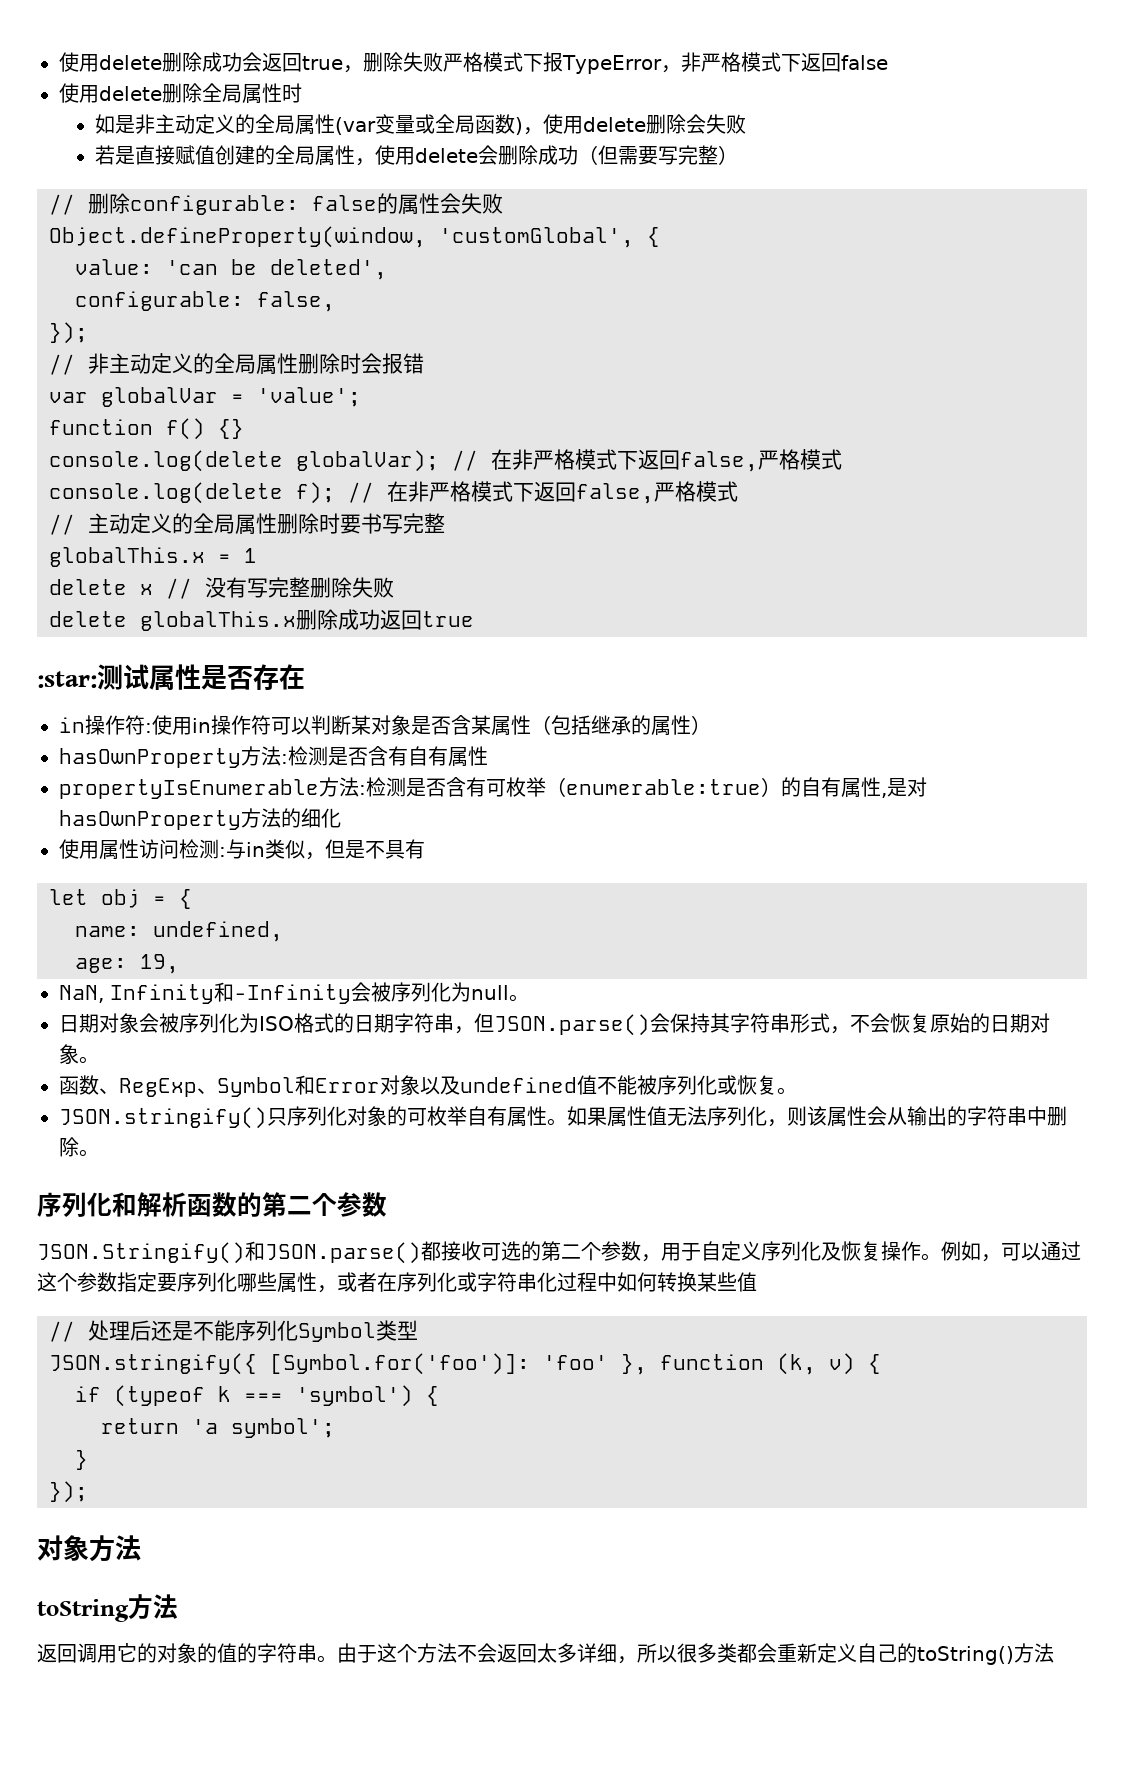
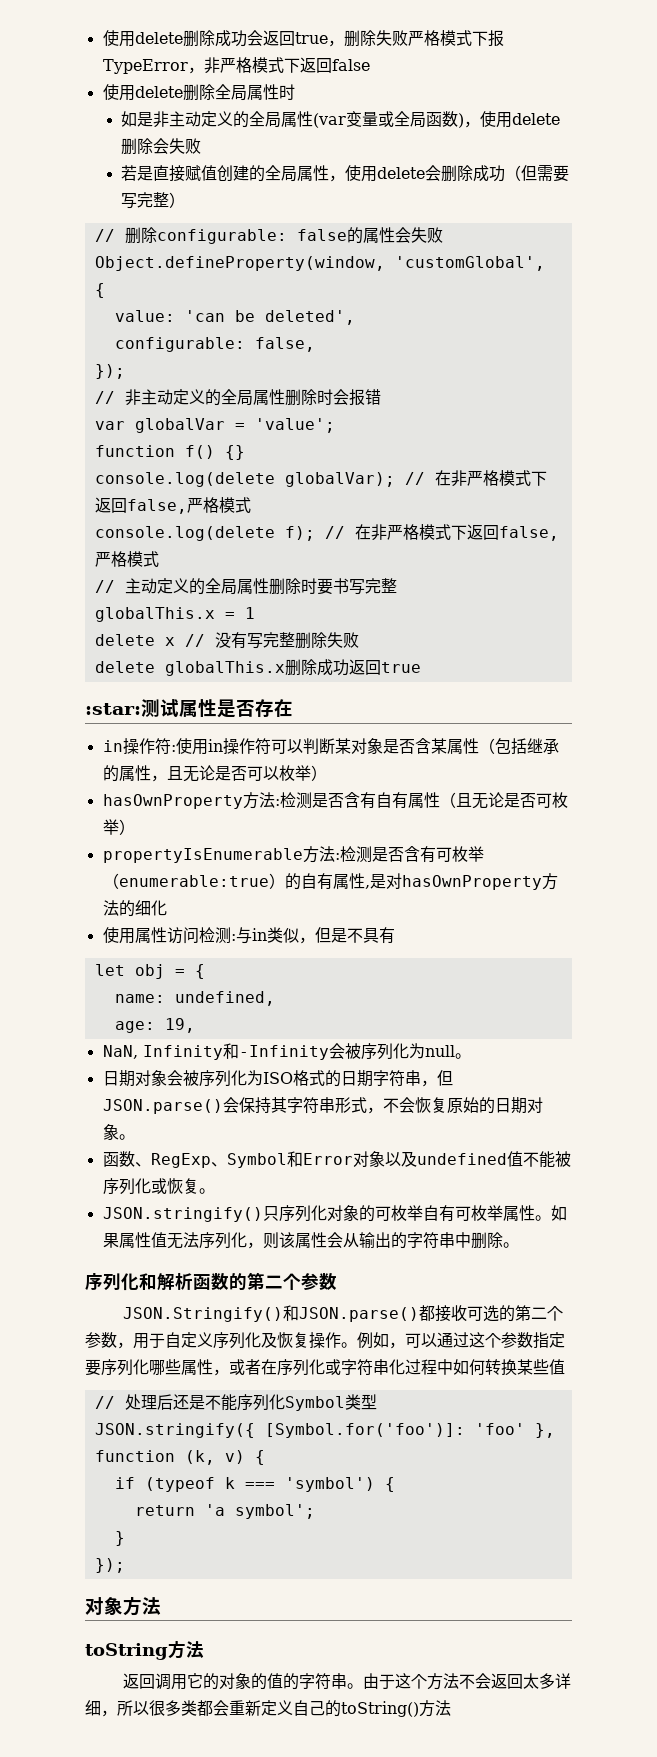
(691, 725) none -> [150,765,311,782] ，且无论是否可以枚举
(488, 756) none -> [439,792,568,809] [102,819,135,835] （且无论是否可枚举）
(507, 1116) none -> [454,1205,503,1221] 可枚举

